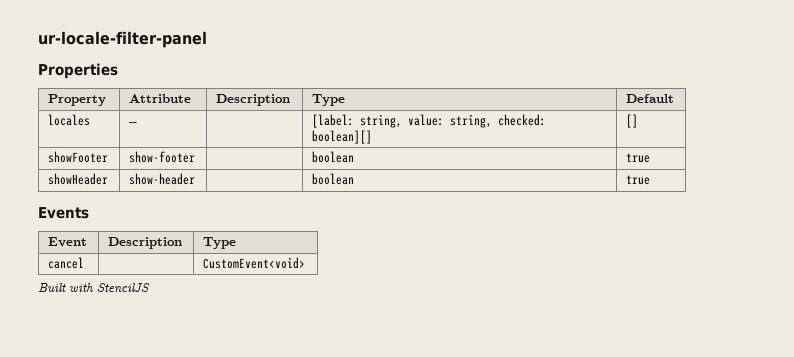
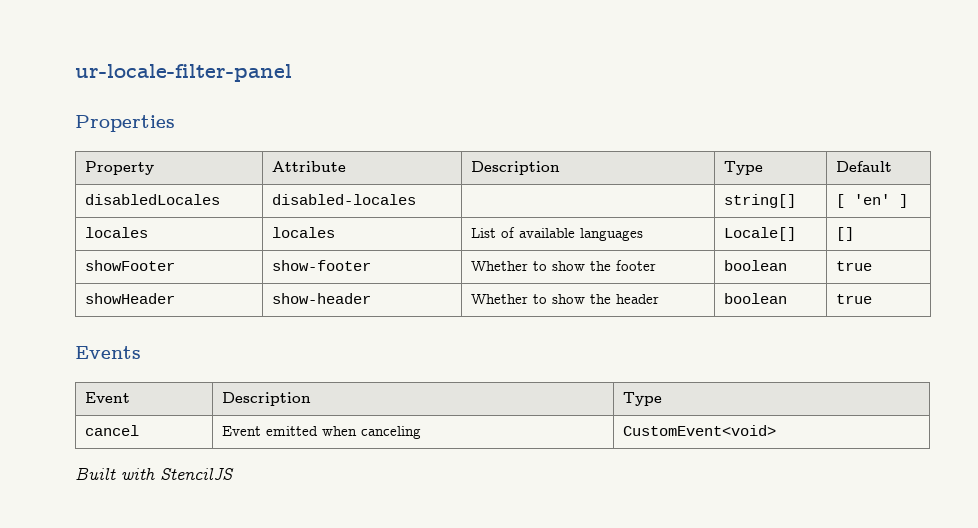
[48,114,91,126] [129,122,138,125] [312,114,547,128] [312,130,373,144] [626,114,639,128] [48,151,109,163] [129,151,196,163] locales | -- | | [label: string, value: string, checked: boolean][] | [] // showFooter | show-footer | -> [85,194,221,205] [272,194,417,205] [724,194,797,208] [836,194,909,208] [85,227,149,238] [272,227,336,238] [471,227,644,241] [724,227,797,241] [836,227,855,241] [85,260,176,271] [272,260,372,271] [471,260,657,271] disabledLocales | disabled-locales | | string[] | [ 'en' ] // locales | locales | List of available languages | Locale[] | [] // showFooter | show-footer | Whether to show the footer
(196, 179) none -> [471,294,660,304] Whether to show the header
(85, 263) none -> [222,426,422,439] Event emitted when canceling

